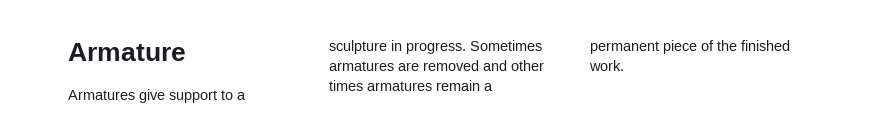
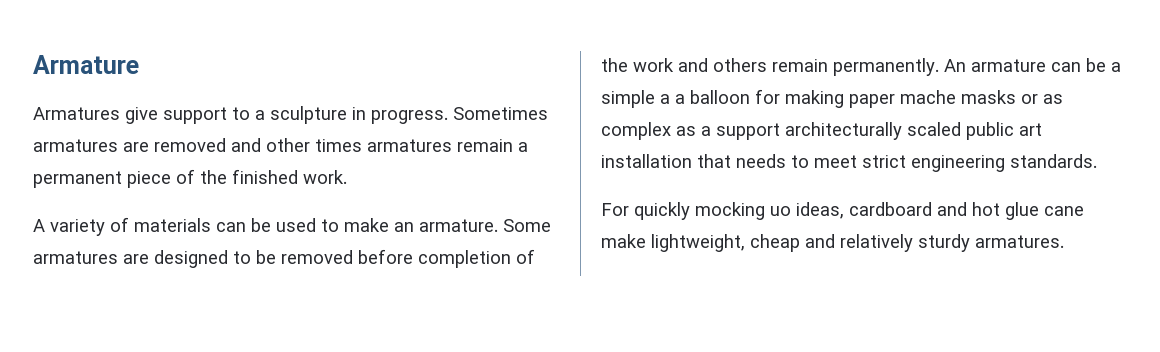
(624, 65) none -> [33,217,551,236] [33,249,535,268] [601,58,1121,76] [601,89,1063,108] [601,122,1042,140] [601,154,1097,172] [601,202,1084,220] [601,234,1064,252] // A variety of materials can be used to make an armature. Some armatures are designed to be removed before completion of the work and others remain permanently. An armature can be a simple a a balloon for making paper mache masks or as complex as a support architecturally scaled public art installation that needs to meet strict engineering standards. // For quickly mocking uo ideas, cardboard and hot glue cane make lightweight, cheap and relatively sturdy armatures.

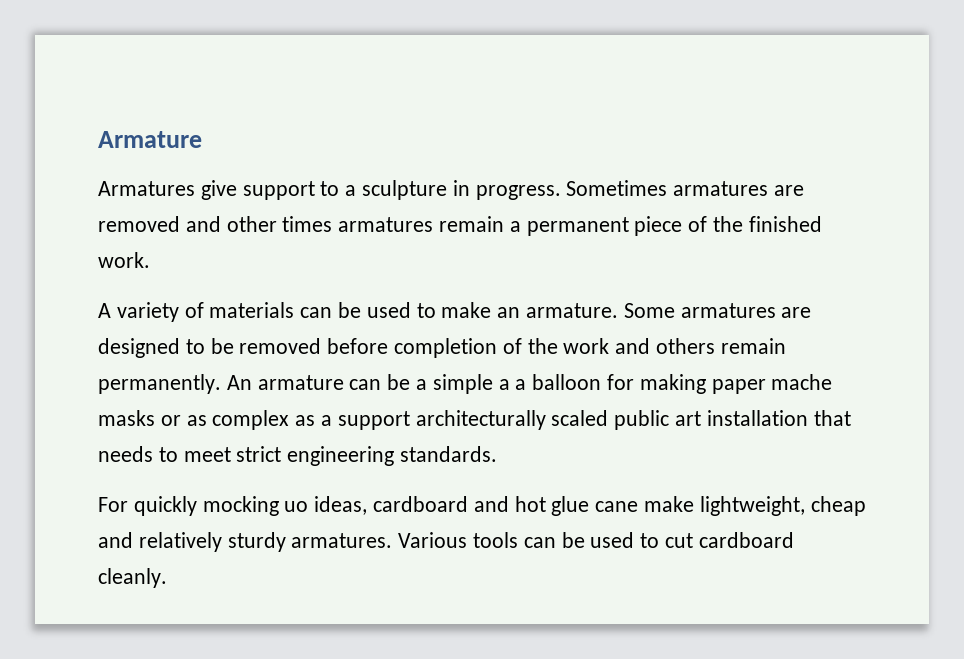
(1064, 241) none -> [398,532,794,548] [98,568,167,588] Various tools can be used to cut cardboard cleanly.

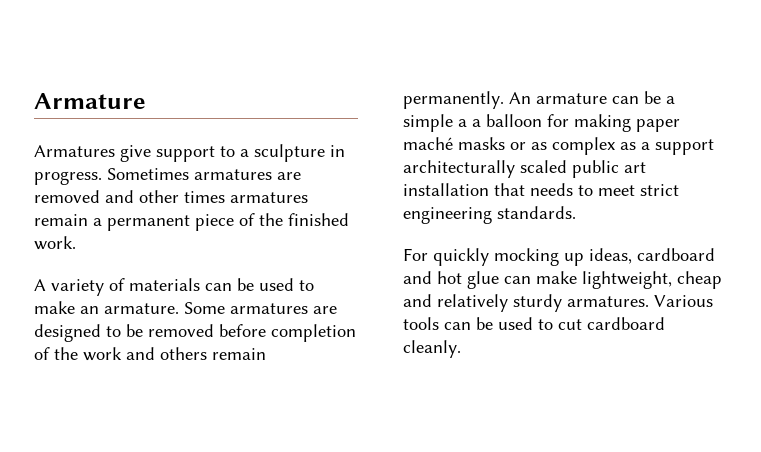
[771,374,833,390] mache -> [403,137,453,150] maché
[284,501,309,512] uo -> [564,253,584,266] up
[595,501,639,512] cane -> [504,276,531,284] can

